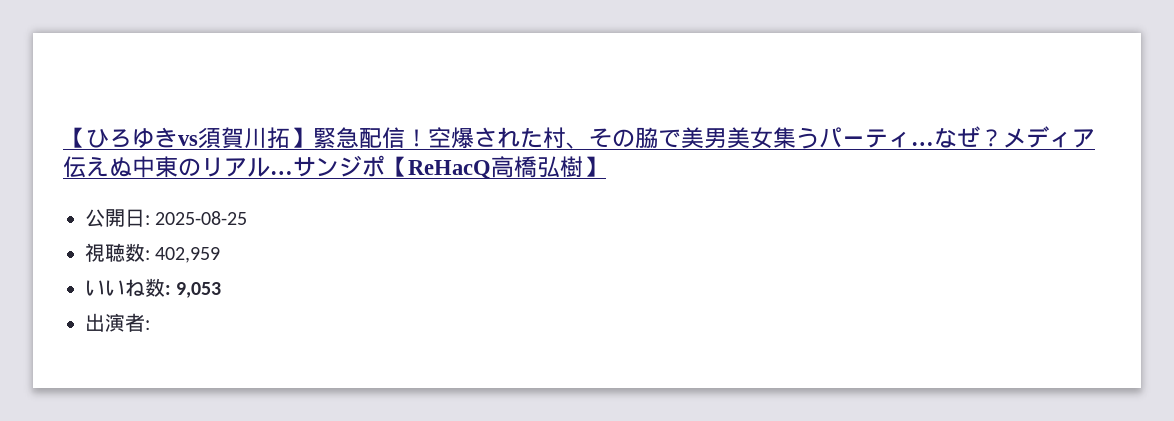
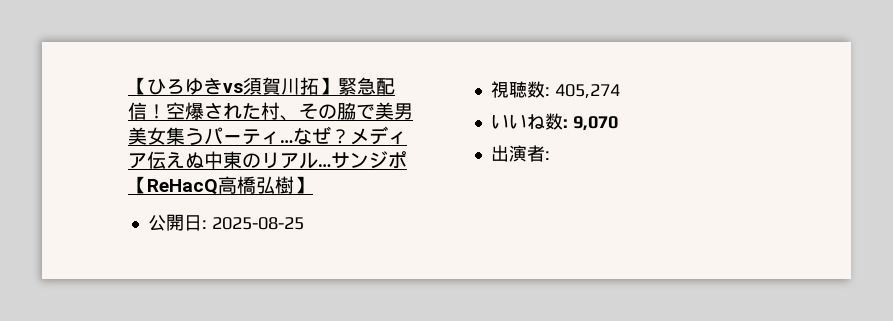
[155,247,221,263] 402,959 -> [554,84,620,99] 405,274
[176,282,222,298] 9,053 -> [572,116,618,131] 9,070

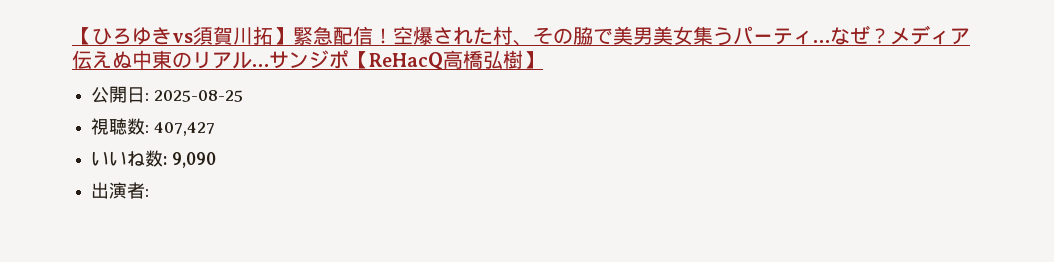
[554,84,620,99] 405,274 -> [153,122,215,136] 407,427
[572,116,618,131] 9,070 -> [171,152,216,168] 9,090

